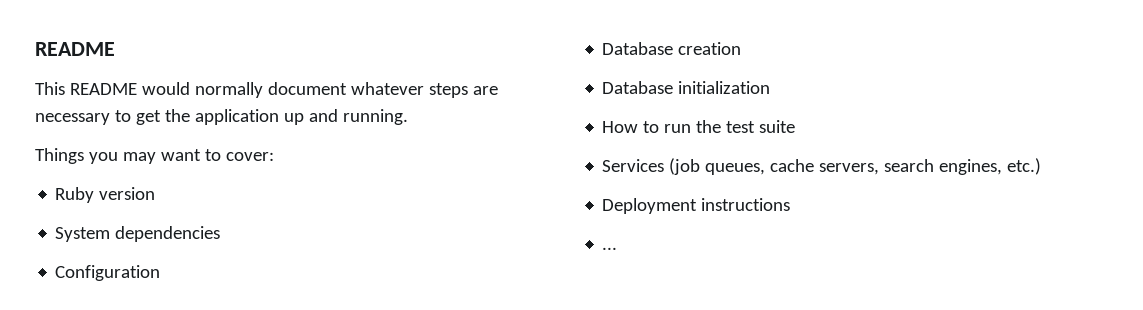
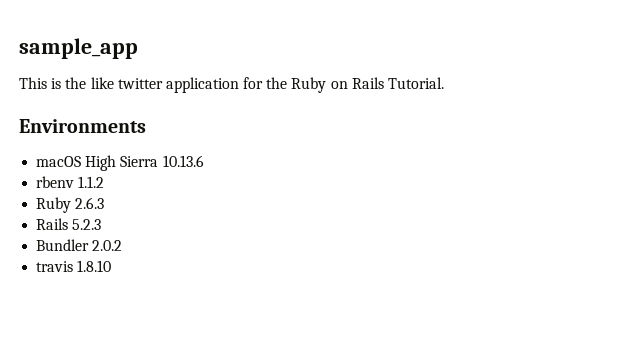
[35,42,115,56] README -> [19,38,138,59] sample_app
[69,82,498,98] [35,109,408,125] [35,148,274,164] [55,187,156,203] [55,226,221,242] [55,265,161,281] [602,42,742,55] [602,81,771,94] [602,120,796,133] [602,158,1042,175] [602,198,791,214] [602,247,618,250] README would normally document whatever steps are necessary to get the application up and running. // Things you may want to cover: // Ruby version // System dependencies // Configuration // Database creation // Database initialization // How to run the test suite // Services (job queues, cache servers, search engines, etc.) // Deployment instructions // ... -> [51,77,445,93] [19,119,146,133] [36,155,204,171] [36,176,105,188] [36,197,105,213] [36,218,102,230] [36,239,123,251] [36,260,112,272] is the like twitter application for the Ruby on Rails Tutorial. // Environments // macOS High Sierra 10.13.6 // rbenv 1.1.2 // Ruby 2.6.3 // Rails 5.2.3 // Bundler 2.0.2 // travis 1.8.10

